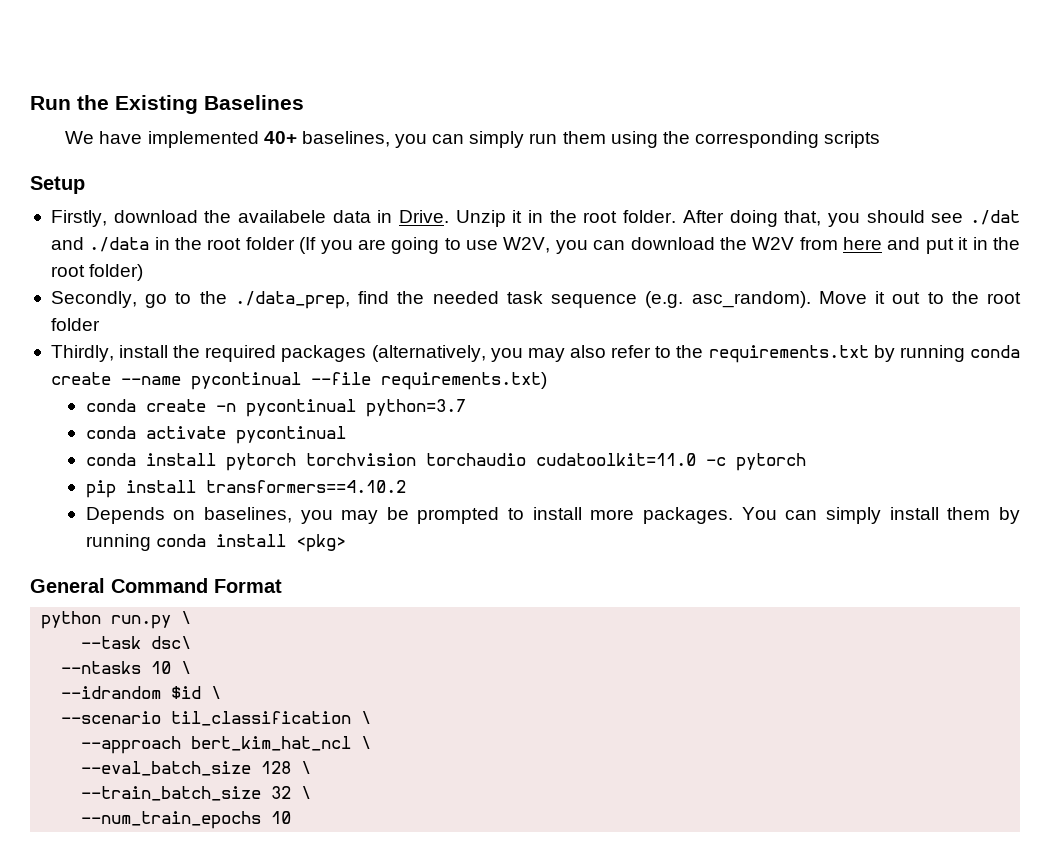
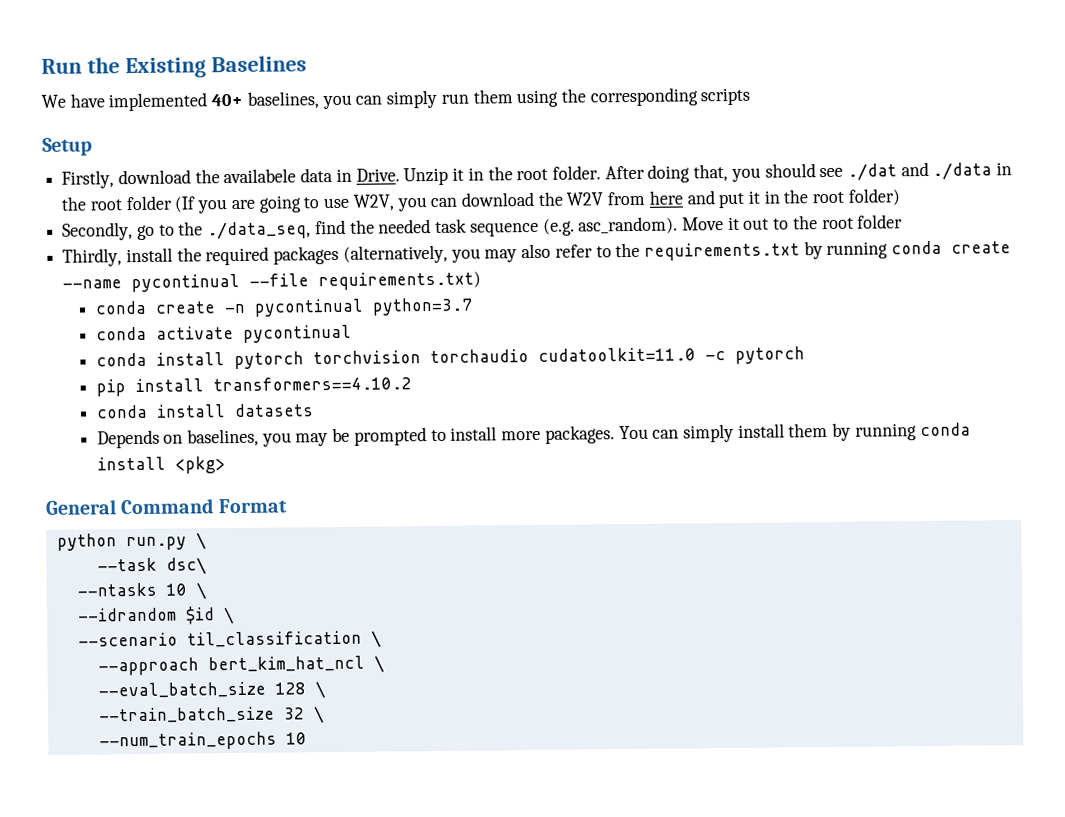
[234,291,350,309] ./data_prep, -> [207,221,312,240] ./data_seq,
(406, 486) none -> [95,403,314,419] // conda install datasets

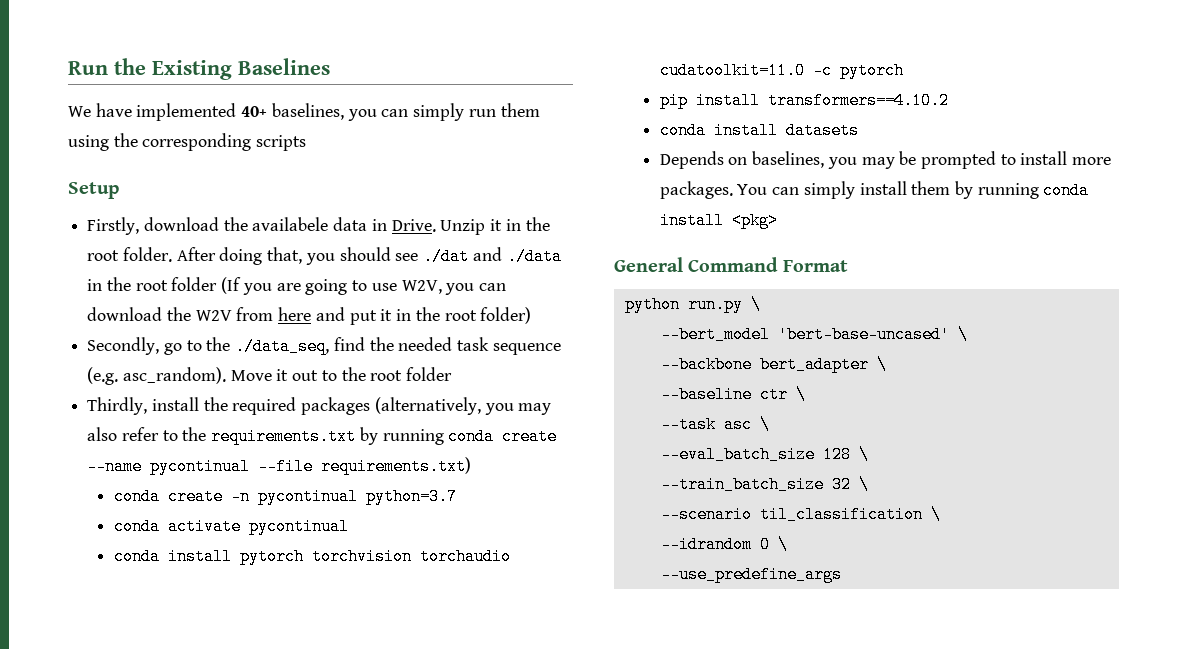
[96,557,207,575] [76,582,207,600] [77,606,235,625] [77,630,382,648] [97,655,365,676] --task dsc\ // --ntasks 10 \ // --idrandom $id \ // --scenario til_classification \ // --approach bert_kim_hat_ncl -> [660,326,968,343] [660,356,887,373] [660,386,806,403] [660,416,752,433] --bert_model 'bert-base-uncased' \ // --backbone bert_adapter \ // --baseline ctr \ // --task asc
[98,731,307,751] --num_train_epochs 10 -> [660,506,941,523] [660,536,788,553] [660,566,842,583] --scenario til_classification \ // --idrandom 0 \ // --use_predefine_args

